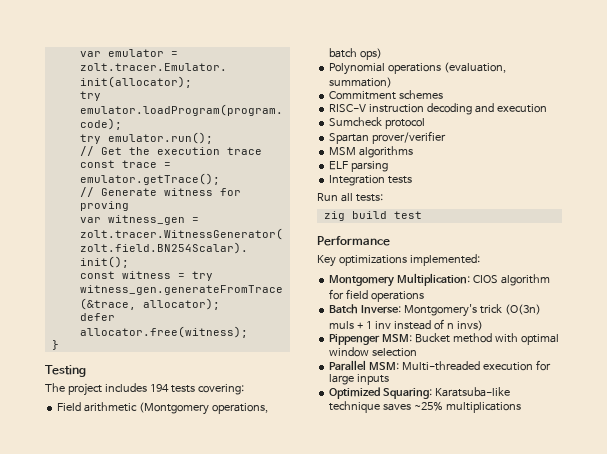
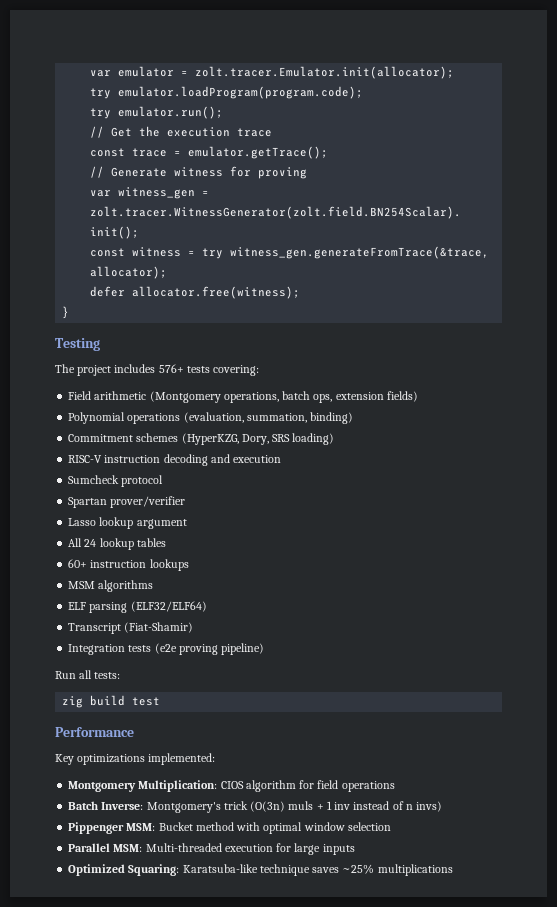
[149,384,169,392] 194 -> [158,364,184,373] 576+
[360,48,383,60] ops) -> [313,391,418,403] ops, extension fields)
[329,77,393,88] summation) -> [246,412,354,424] summation, binding)
(444, 94) none -> [181,433,335,445] (HyperKZG, Dory, SRS loading)
(447, 137) none -> [68,517,187,529] [68,538,166,550] [68,559,189,571] // Lasso lookup argument // All 24 lookup tables // 60+ instruction lookups
(389, 166) none -> [130,601,207,612] [68,622,194,634] (ELF32/ELF64) // Transcript (Fiat-Shamir)
(413, 180) none -> [154,643,265,655] (e2e proving pipeline)

